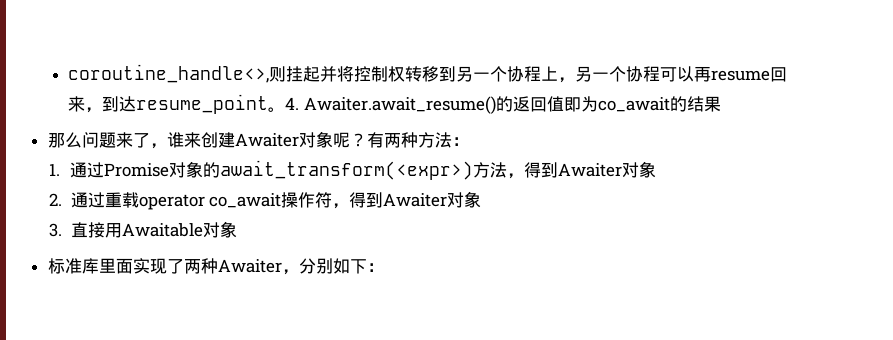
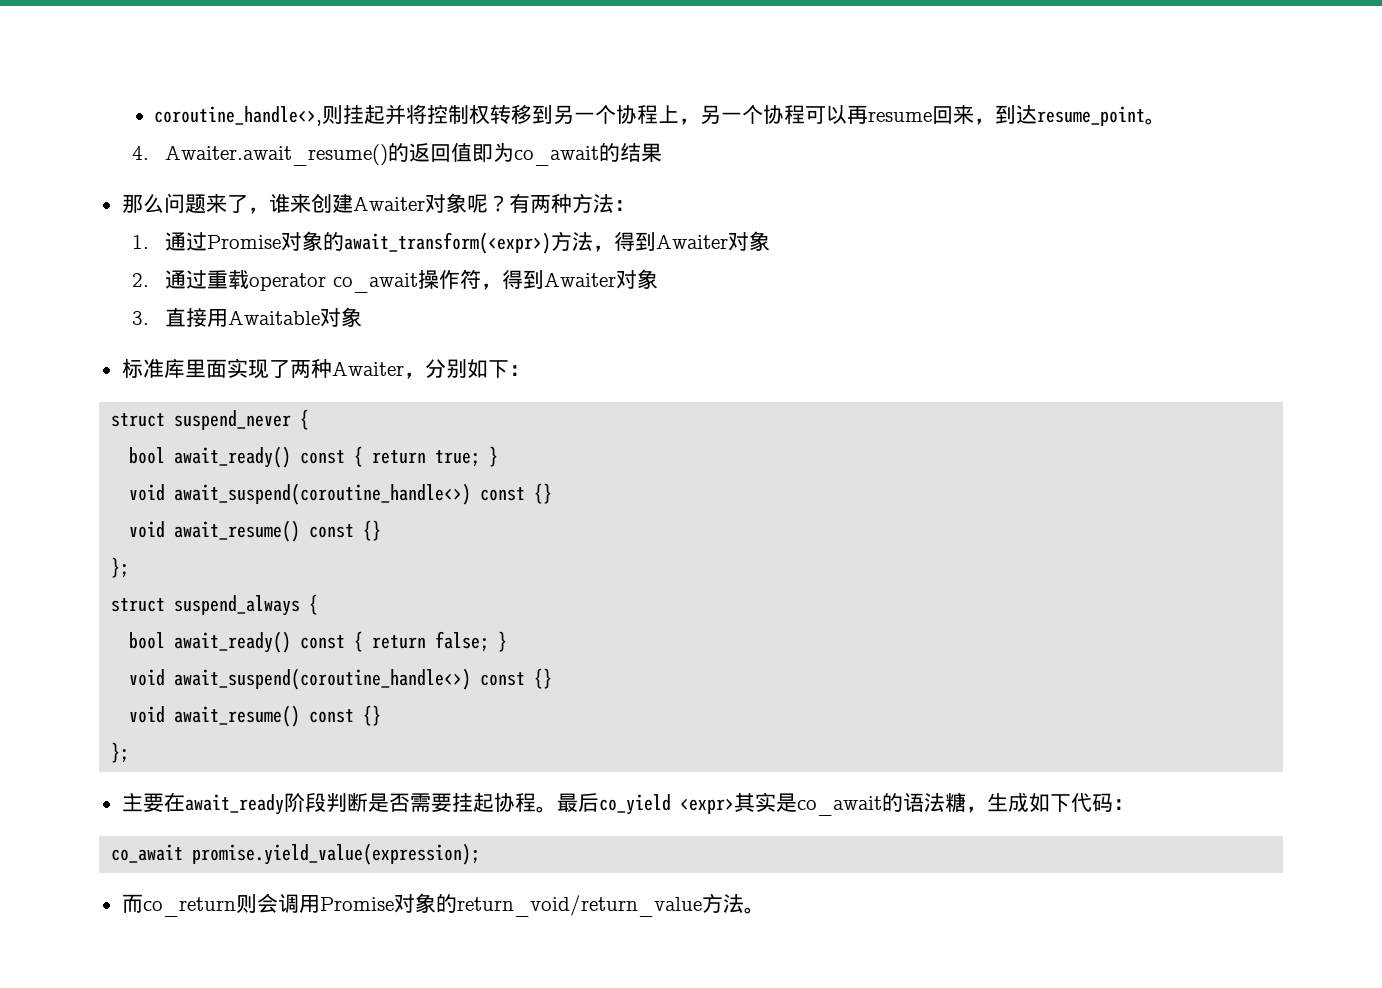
(286, 109) none -> (1167, 121) //
(384, 267) none -> [111,409,310,430] [129,446,499,468] [129,483,553,505] [129,520,382,542] [111,557,130,578] [111,594,319,616] [129,631,508,653] [129,668,553,690] [129,705,382,727] [111,742,130,763] [121,792,1134,816] [111,843,481,865] [121,893,765,917] // struct suspend_never { // bool await_ready() const { return true; } // void await_suspend(coroutine_handle<>) const {} // void await_resume() const {} // }; // struct suspend_always { // bool await_ready() const { return false; } // void await_suspend(coroutine_handle<>) const {} // void await_resume() const {} // }; // 主要在await_ready阶段判断是否需要挂起协程。最后co_yield <expr>其实是co_await的语法糖，生成如下代码： // co_await promise.yield_value(expression); // 而co_return则会调用Promise对象的return_void/return_value方法。

